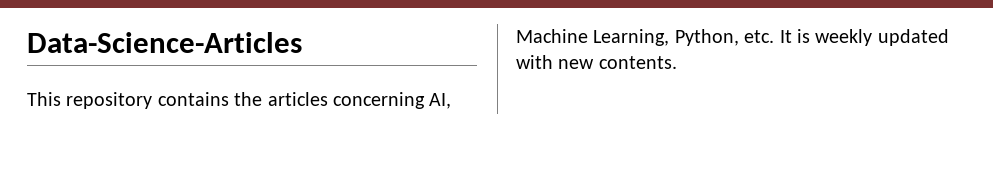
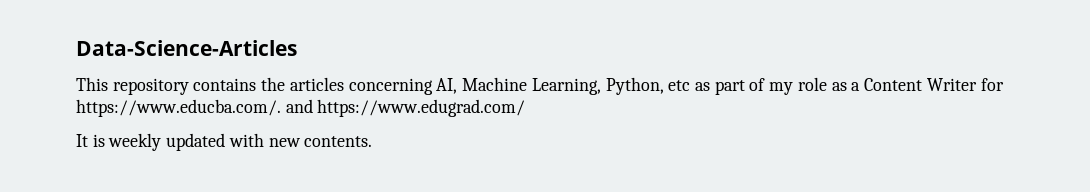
[744,30,775,43] etc. -> [668,77,1004,95] [76,99,526,117] etc as part of my role as a Content Writer for https://www.educba.com/. and https://www.edugrad.com/ //

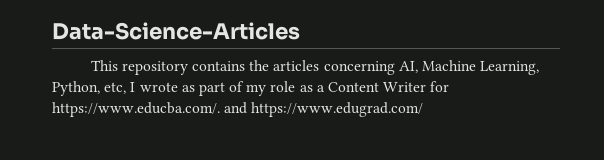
[668,80,691,91] etc -> [104,82,178,94] etc, I wrote
[76,133,373,151] // It is weekly updated with new contents. -> (424, 109) none

